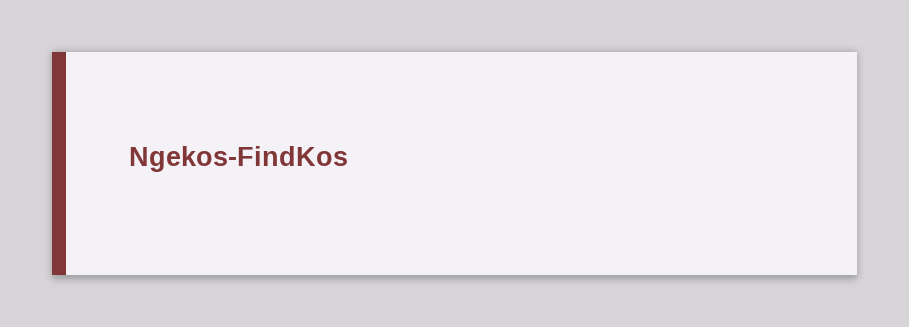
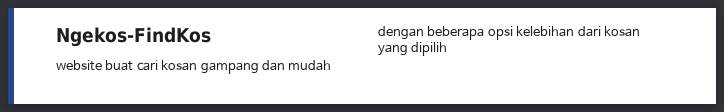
(348, 159) none -> [56,60,332,74] [378,26,640,40] [378,42,448,56] // website buat cari kosan gampang dan mudah dengan beberapa opsi kelebihan dari kosan yang dipilih

